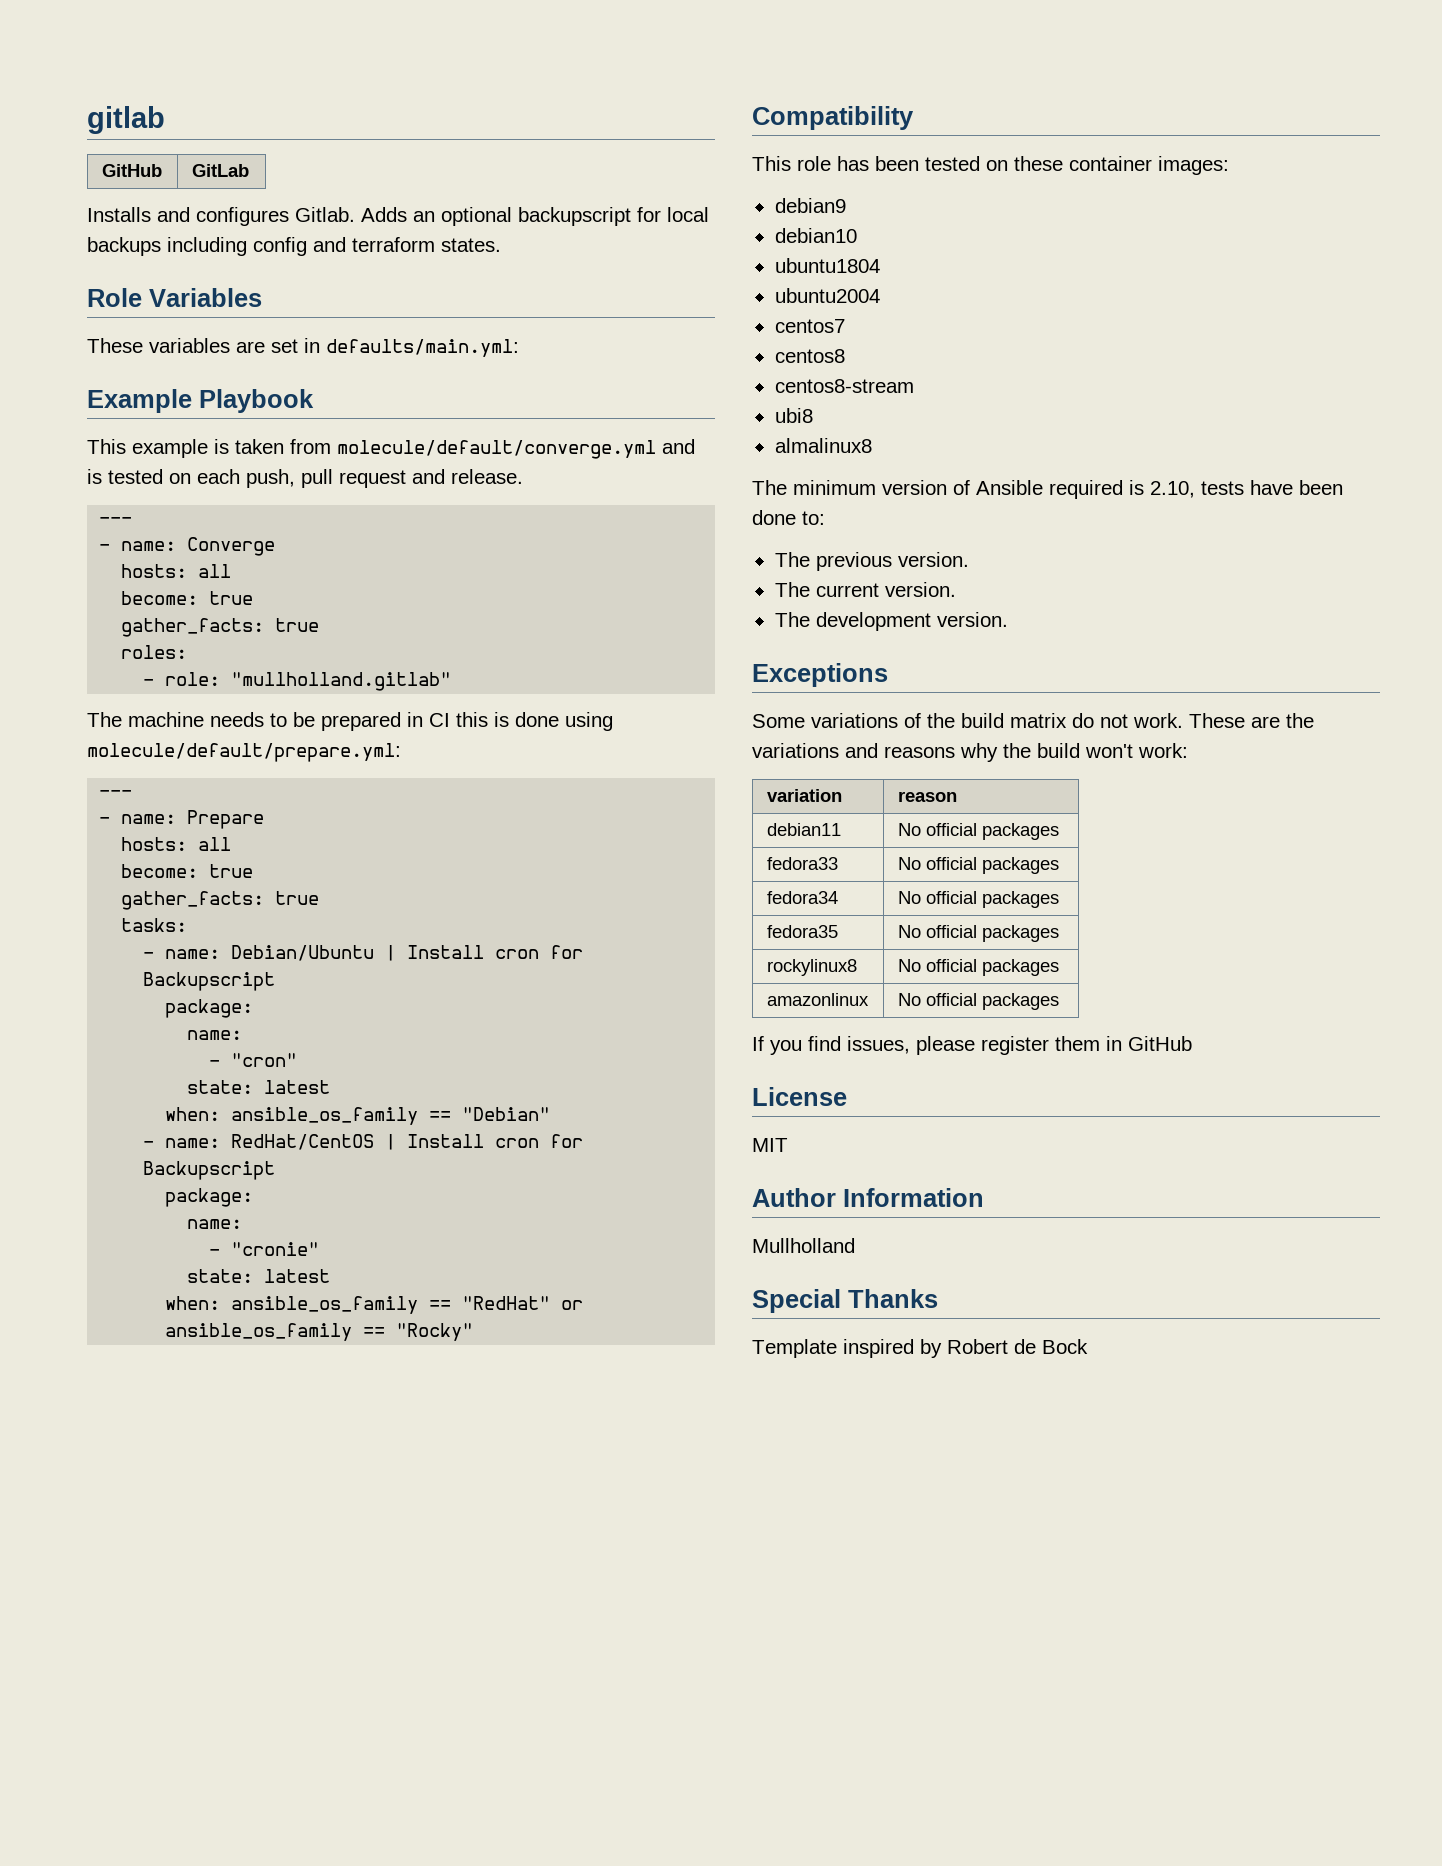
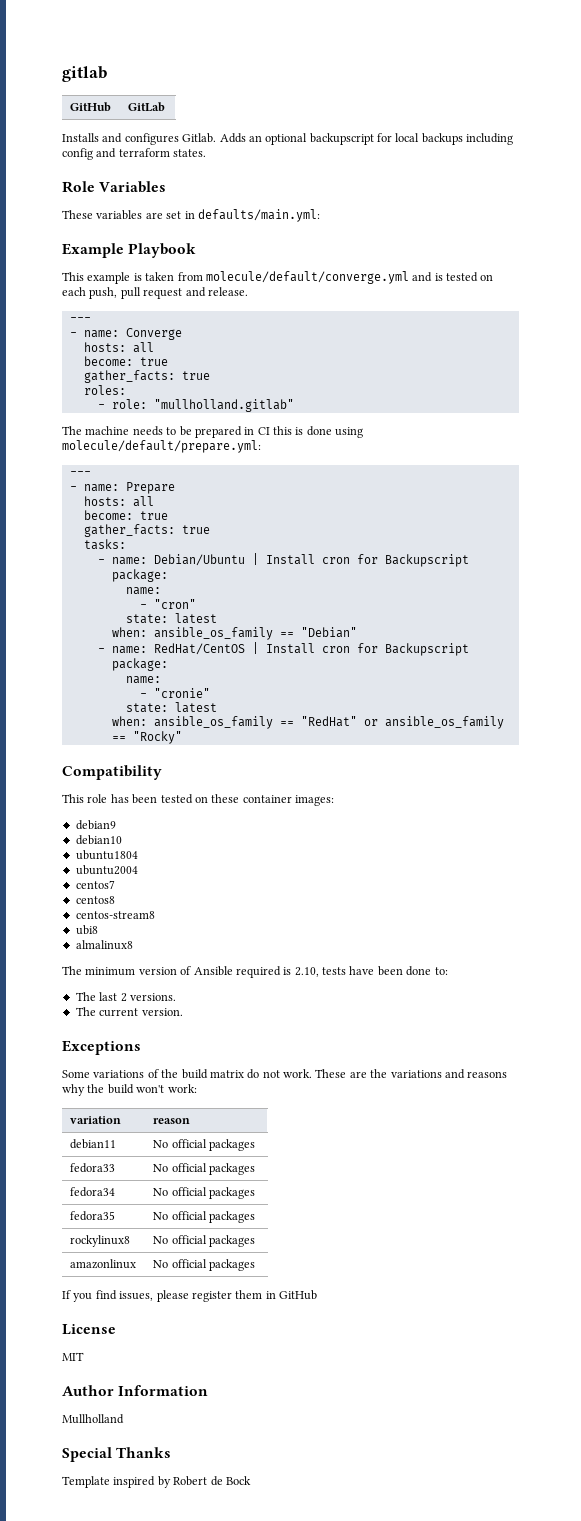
[774,379,914,393] centos8-stream -> [75,911,155,919] centos-stream8
[815,552,969,571] previous version. -> [99,992,176,1002] last 2 versions.
[774,612,1008,631] // The development version. -> (183, 1012) none

